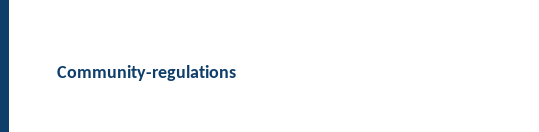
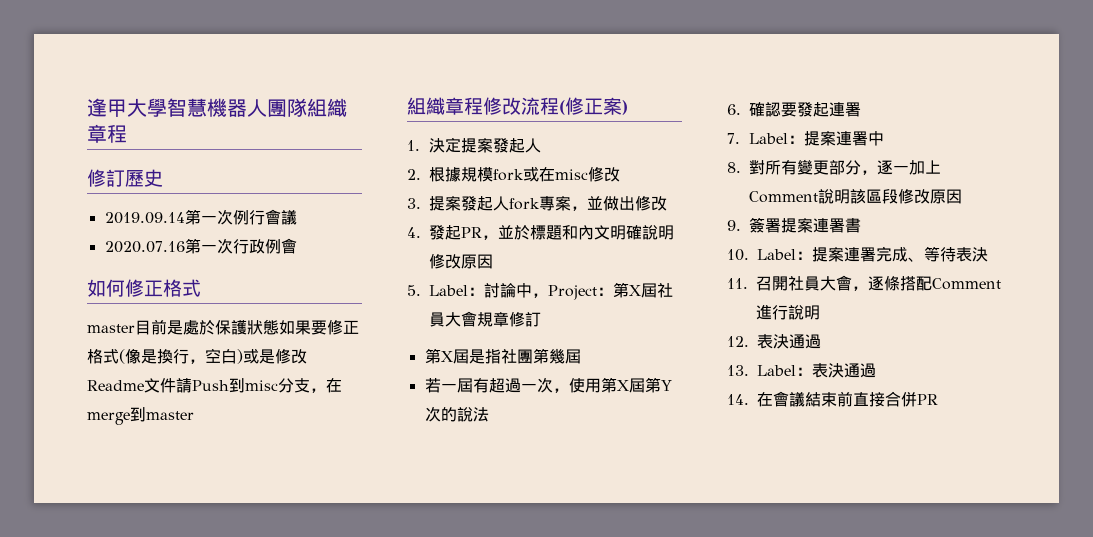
[57,65,236,81] Community-regulations -> [87,98,347,117] [87,124,127,143] [87,169,163,187] [104,209,297,225] [104,238,297,254] [87,279,201,297] [87,319,359,335] [87,348,307,364] [87,378,342,393] [87,407,194,425] [407,97,628,115] [407,137,541,153] [407,166,620,182] [407,195,667,211] [407,225,674,240] [429,253,493,269] [407,282,673,300] [429,311,541,327] [424,348,581,364] [424,377,672,393] [424,406,489,422] [727,102,861,117] [727,131,884,146] [727,159,941,175] [749,188,962,204] [727,217,861,233] [727,246,988,262] [727,275,1001,291] [756,304,820,320] [727,334,821,349] [727,363,876,378] [727,391,938,407] 逢甲大學智慧機器人團隊組織章程 // 修訂歷史 // 2019.09.14第一次例行會議 // 2020.07.16第一次行政例會 // 如何修正格式 // master目前是處於保護狀態如果要修正格式(像是換行，空白)或是修改Readme文件請Push到misc分支，在merge到master // 組織章程修改流程(修正案) // 1.決定提案發起人 // 2.根據規模fork或在misc修改 // 3.提案發起人fork專案，並做出修改 // 4.發起PR，並於標題和內文明確說明修改原因 // 5. Label：討論中，Project：第X屆社員大會規章修訂 // 第X屆是指社團第幾屆 // 若一屆有超過一次，使用第X屆第Y次的說法 // 6.確認要發起連署 // 7. Label：提案連署中 // 8.對所有變更部分，逐一加上Comment說明該區段修改原因 // 9.簽署提案連署書 // 10. Label：提案連署完成、等待表決 // 11.召開社員大會，逐條搭配Comment進行說明 // 12.表決通過 // 13. Label：表決通過 // 14.在會議結束前直接合併PR

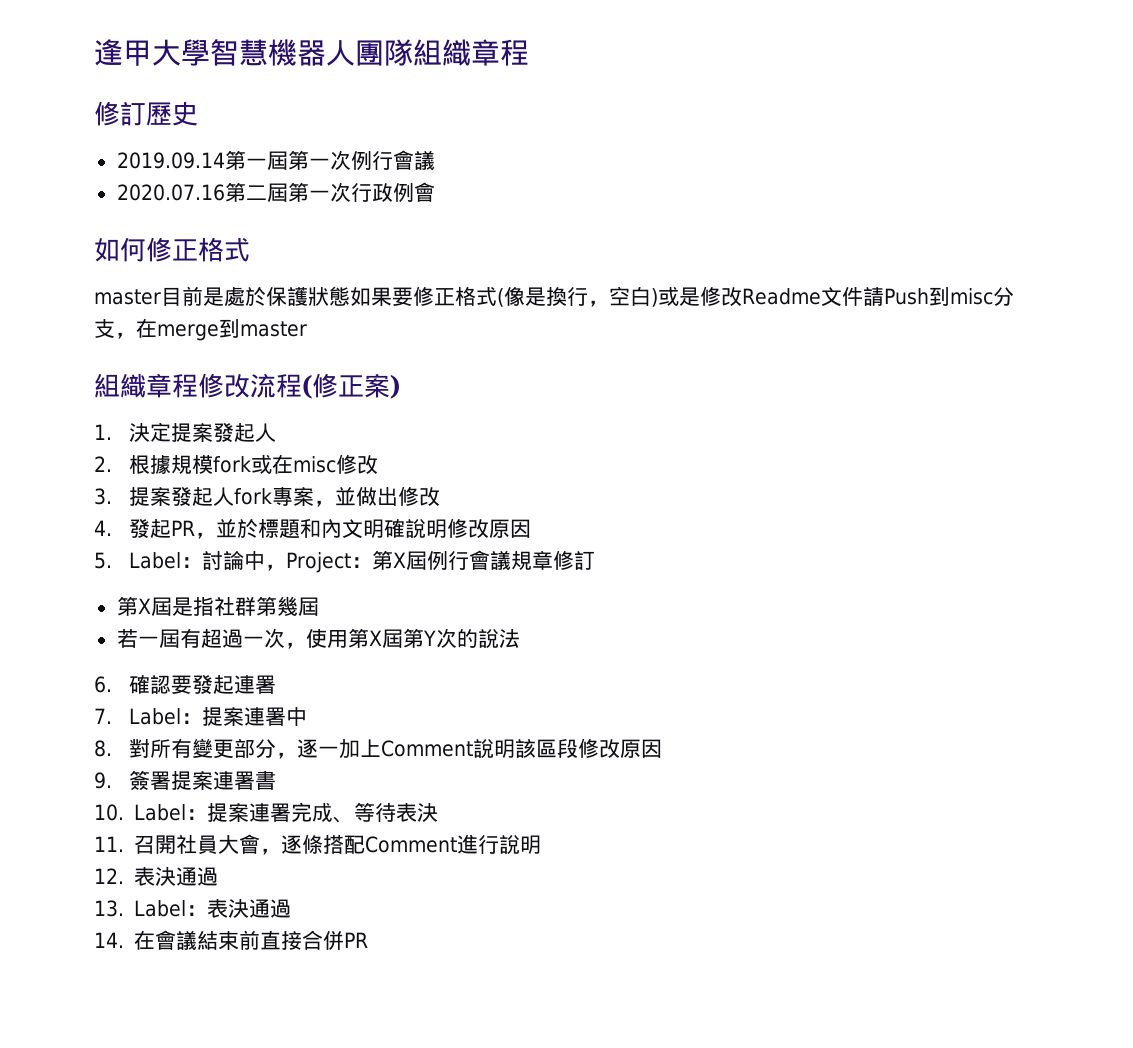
(217, 219) none -> [266,150,330,170] 屆第一
(201, 246) none -> [245,182,309,202] 二屆第
[657,283,673,298] [429,311,477,327] 社員大會 -> [427,550,512,571] 例行會議
[516,349,533,364] 團 -> [234,597,256,616] 群

